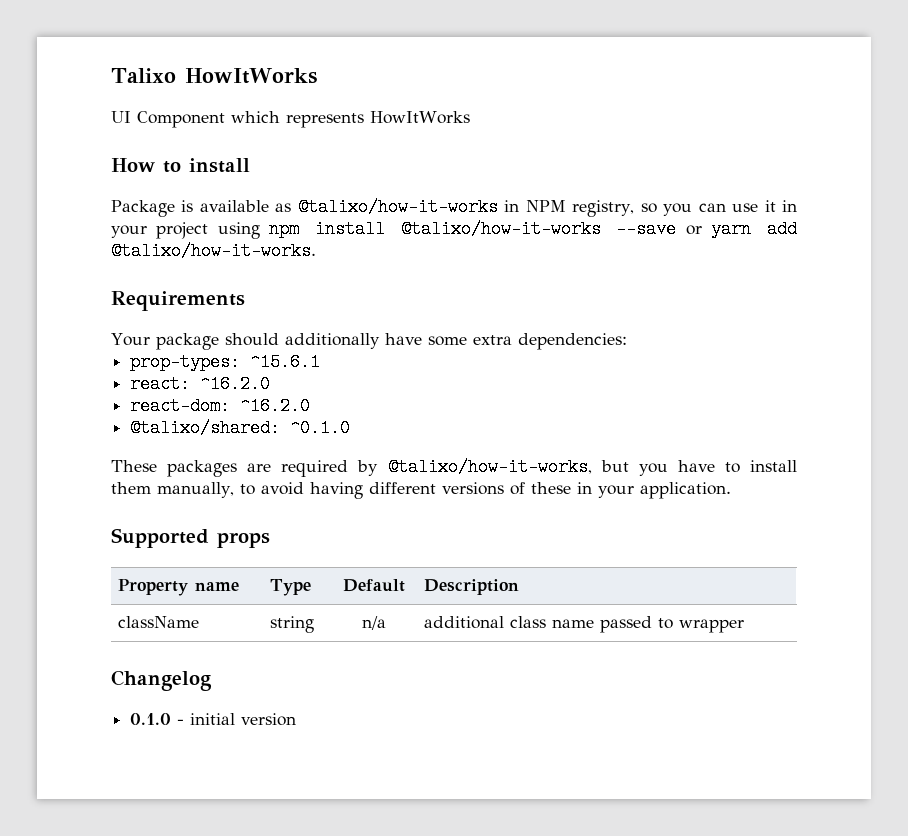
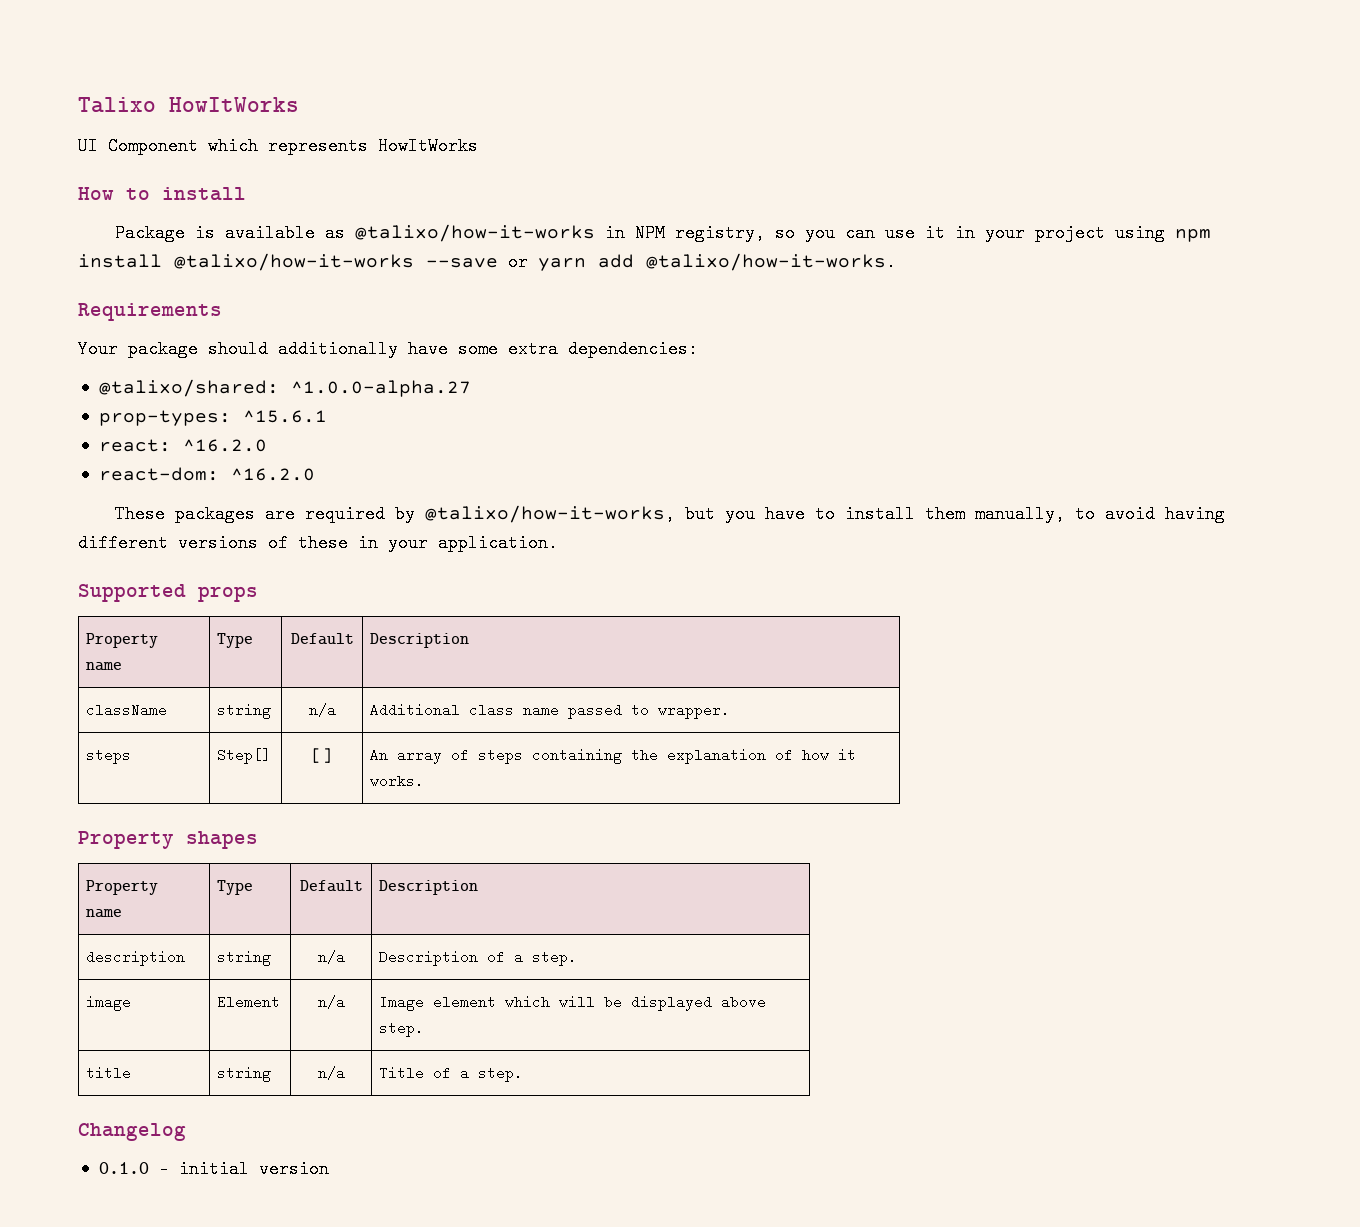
(627, 341) none -> [98,379,471,397] // @talixo/shared: ^1.0.0-alpha.27
[130,419,351,437] // @talixo/shared: ^0.1.0 -> (315, 474) none
[424,616,505,629] additional -> [370,703,461,717] Additional
[679,619,745,633] wrapper -> [658,703,731,719] [86,748,132,764] [217,748,272,764] [311,748,333,763] [370,748,857,764] [370,774,425,788] [78,831,258,849] [86,880,159,895] [86,908,123,918] [217,880,254,895] [299,880,363,892] [379,880,479,895] [86,950,186,966] [217,951,272,966] [317,950,345,964] [379,950,578,966] [86,995,132,1011] [217,995,281,1009] [317,995,345,1009] [379,995,767,1011] [379,1021,425,1037] [86,1066,132,1080] [217,1067,272,1082] [317,1066,345,1080] [379,1066,524,1082] wrapper. // steps | Step[] | [] | An array of steps containing the explanation of how it works. // Property shapes // Property name | Type | Default | Description // description | string | n/a | Description of a step. // image | Element | n/a | Image element which will be displayed above step. // title | string | n/a | Title of a step.

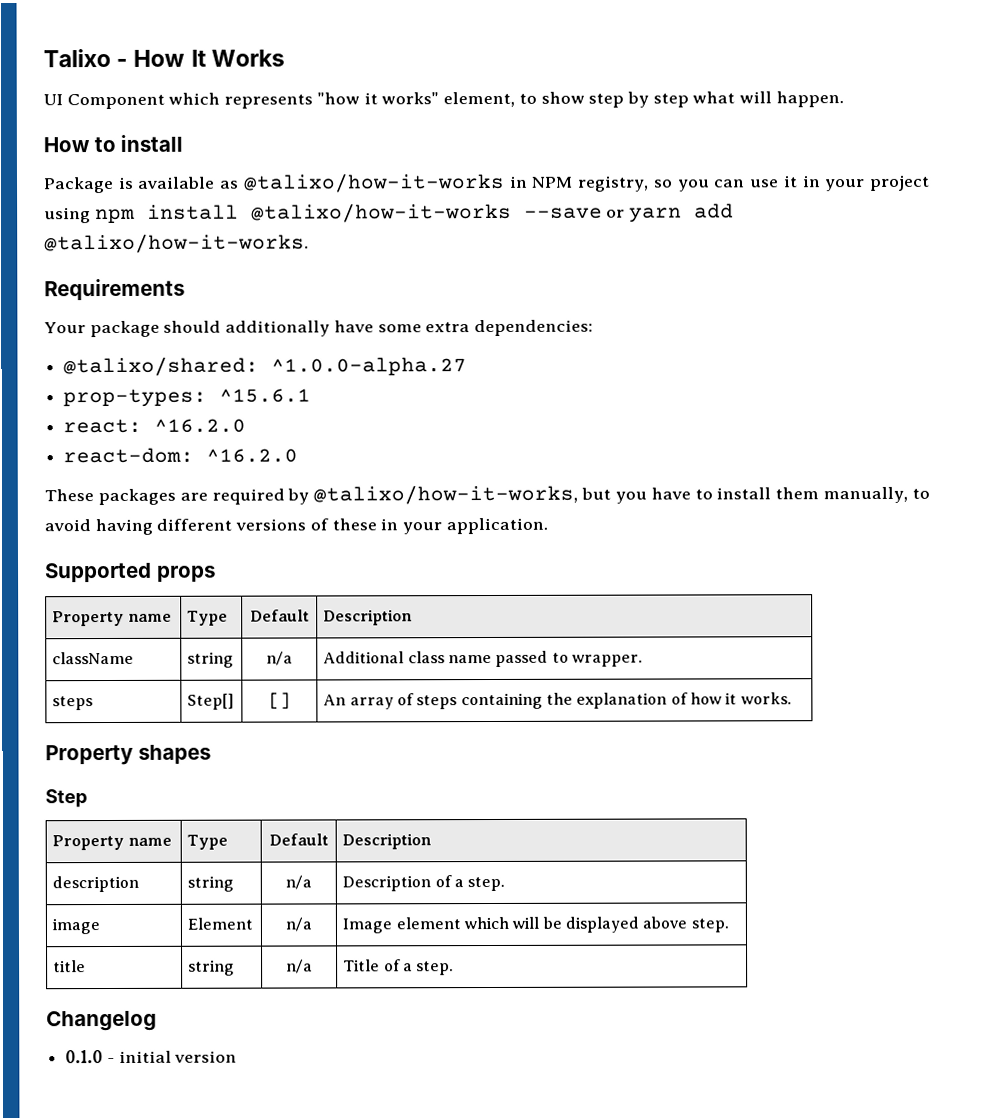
[169,97,299,112] HowItWorks -> [116,49,285,67] - How It Works
[378,137,478,155] HowItWorks -> [316,91,844,108] "how it works" element, to show step by step what will happen.
(258, 840) none -> [45,789,88,808] // Step

